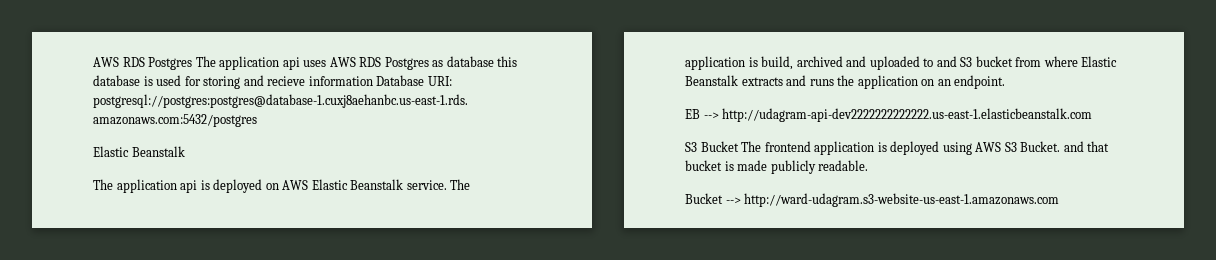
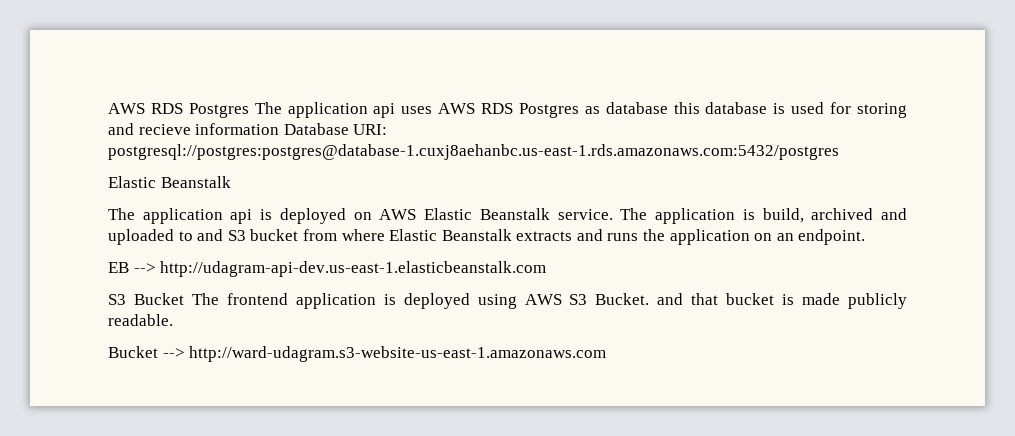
[722,108,1093,122] http://udagram-api-dev2222222222222.us-east-1.elasticbeanstalk.com -> [160,261,547,277] http://udagram-api-dev.us-east-1.elasticbeanstalk.com

